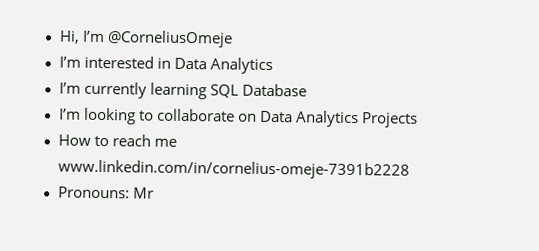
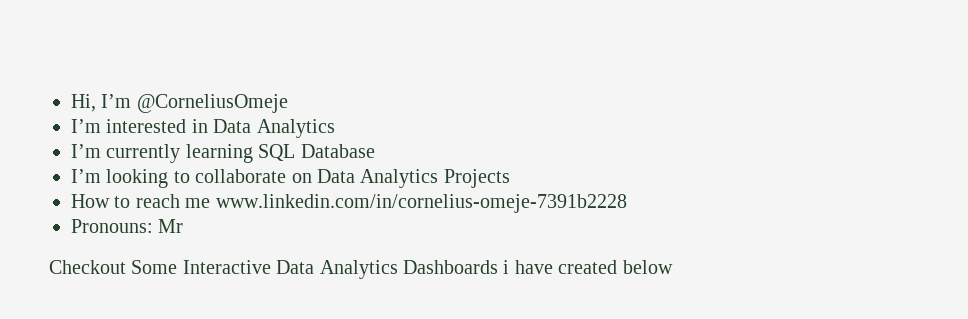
(154, 193) none -> [49,260,673,279] // Checkout Some Interactive Data Analytics Dashboards i have created below

